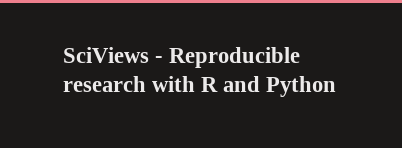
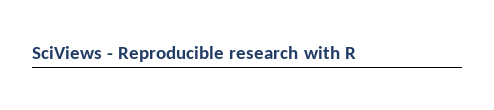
[223,76,337,97] and Python -> (356, 53) none

